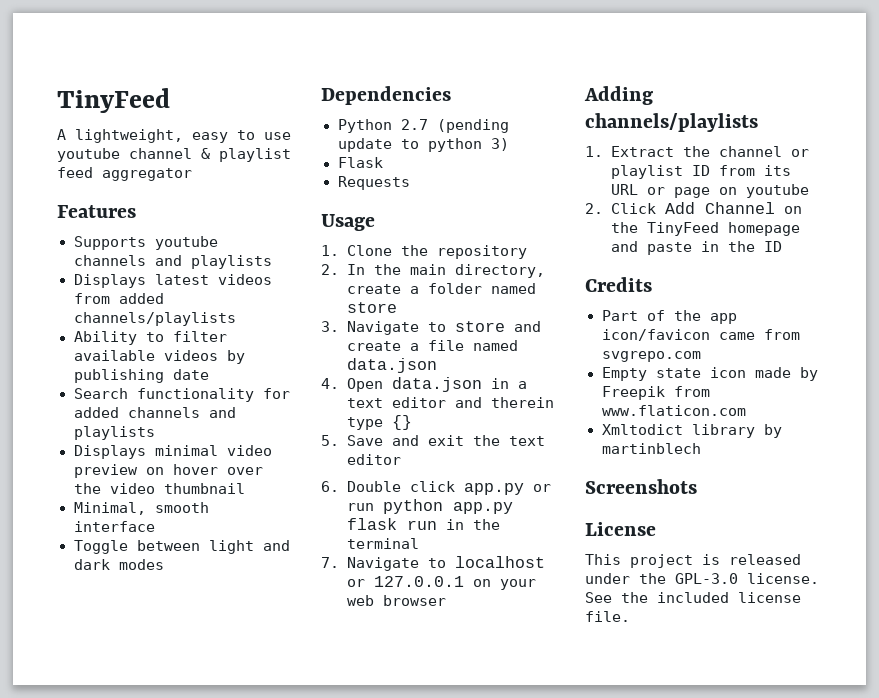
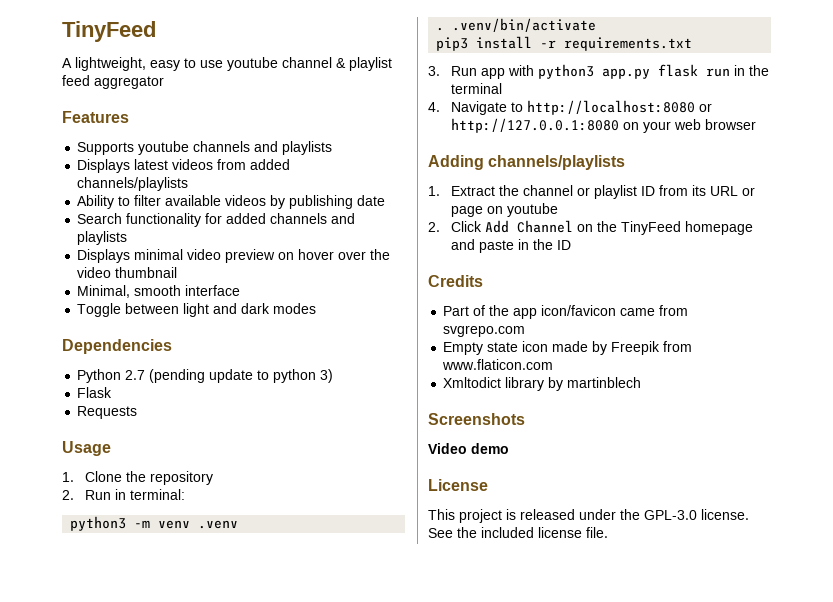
[346,264,545,278] [346,283,536,294] [346,302,397,313] [321,321,541,335] [346,340,518,351] [346,358,437,373] [321,377,527,392] [346,397,554,408] [346,415,412,430] [321,435,545,446] [346,454,401,465] [321,481,551,495] [346,499,443,514] In the main directory, create a folder named store // 3. Navigate to store and create a file named data.json // 4. Open data.json in a text editor and therein type {} // 5. Save and exit the text editor // 6. Double click app.py or run python -> [84,489,185,500] [70,516,239,531] [436,18,597,32] [436,36,693,51] [428,64,594,79] Run in terminal: // python3 -m venv .venv // . .venv/bin/activate // pip3 install -r requirements.txt // 3. Run app with python3
[321,556,545,571] [346,576,464,587] 7. Navigate to localhost or 127.0.0.1 -> [428,100,712,115] [450,118,619,133] 4. Navigate to http://localhost:8080 or http://127.0.0.1:8080
(697, 486) none -> [428,443,509,454] // Video demo

